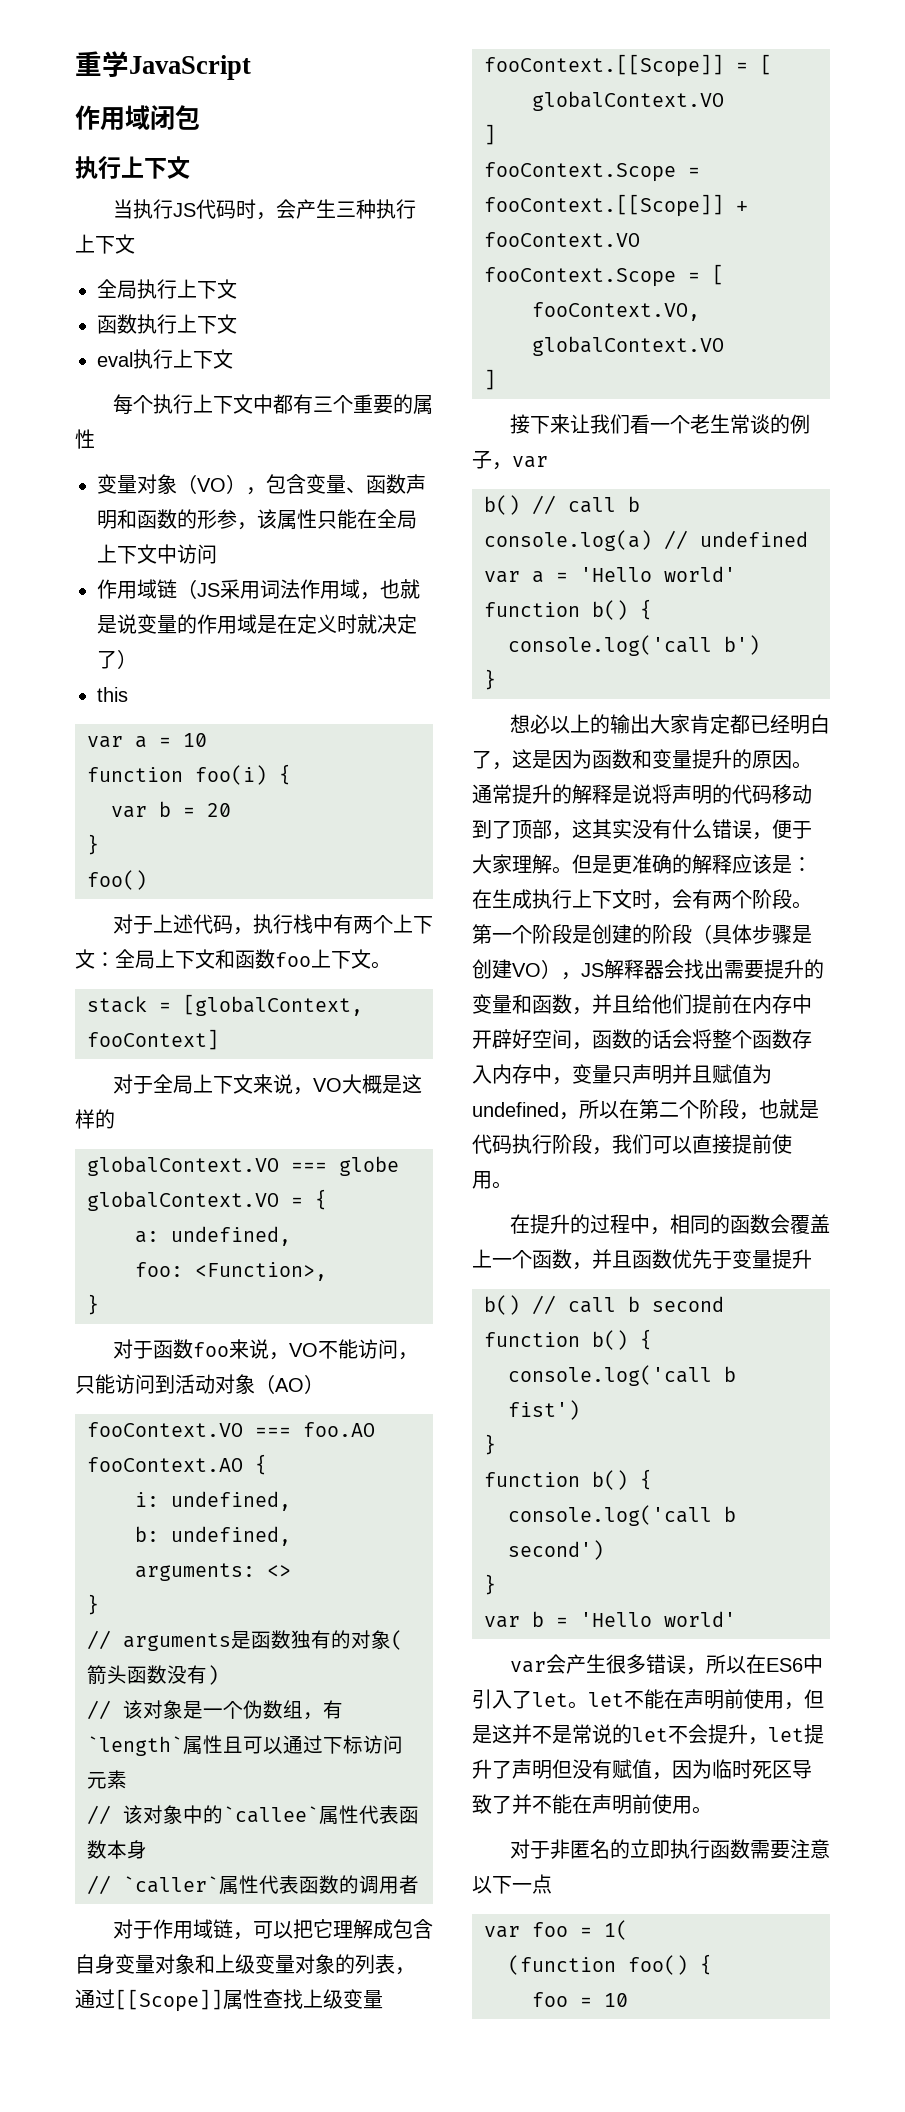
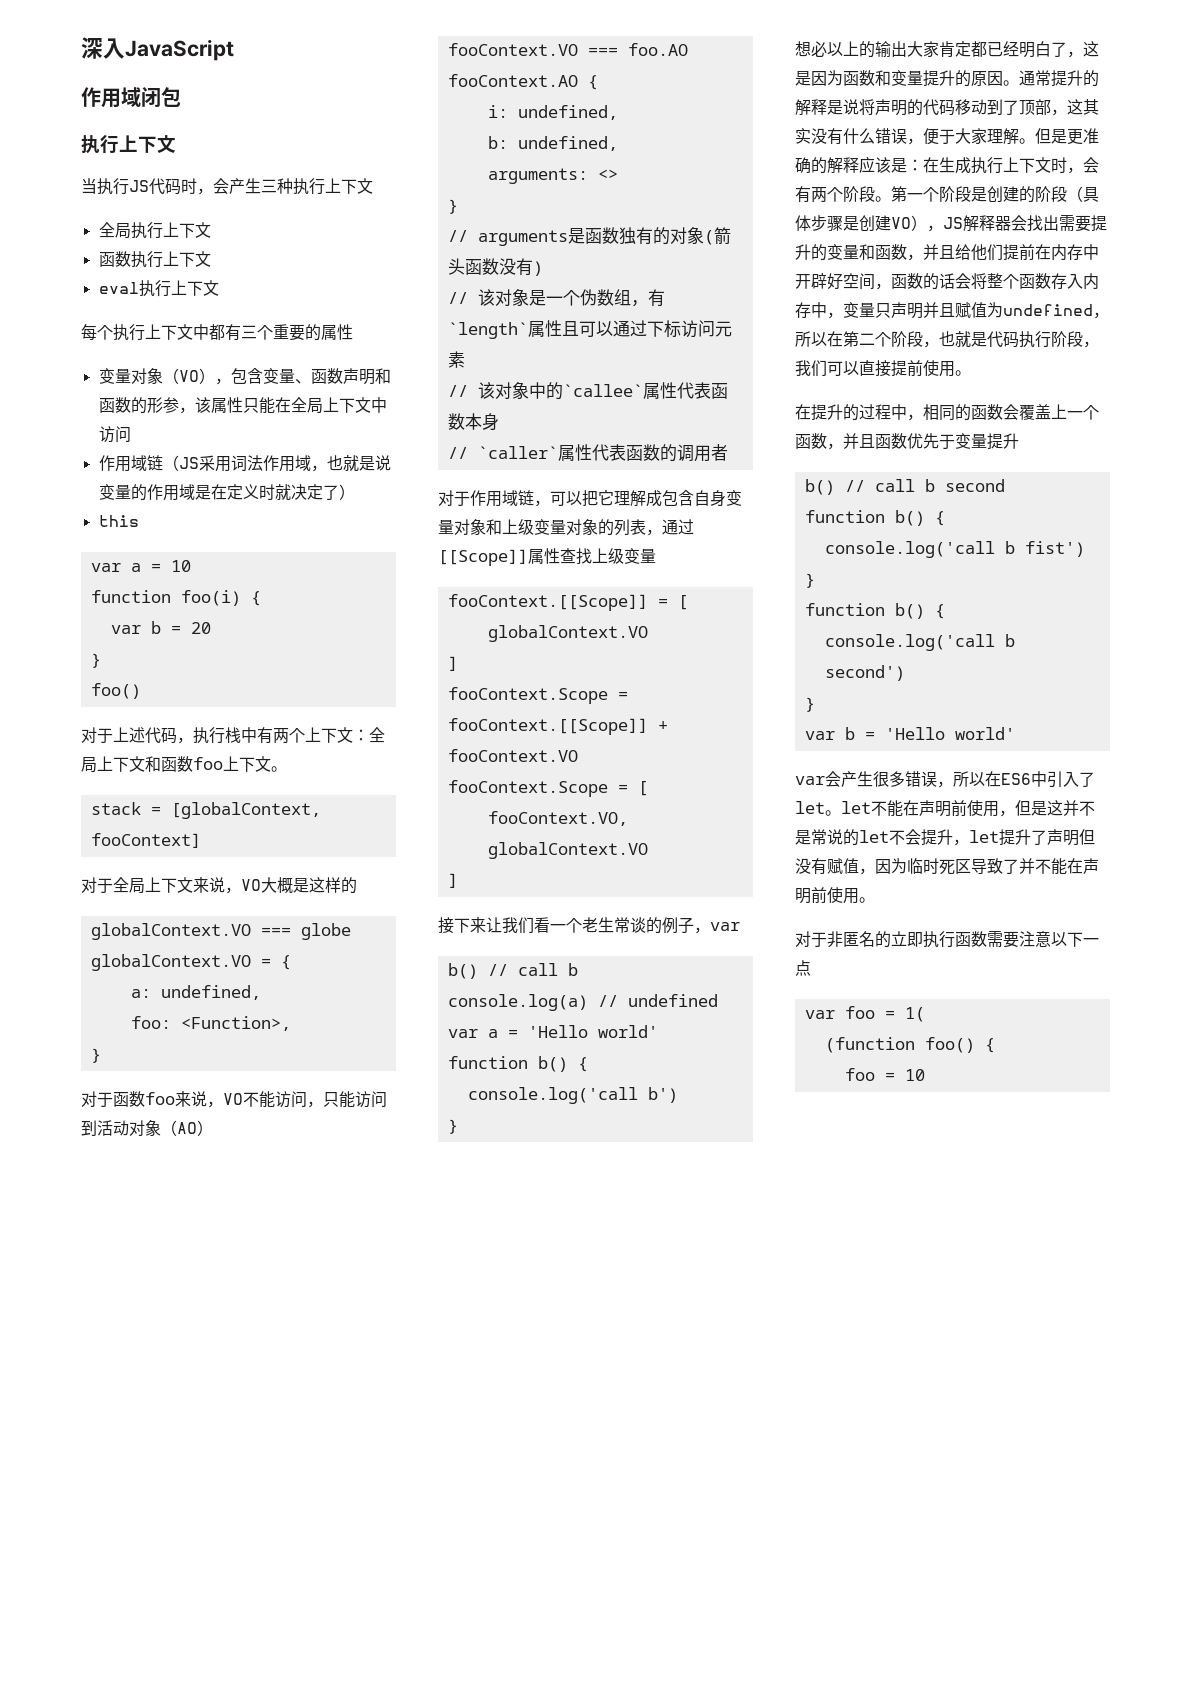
[75,51,129,77] 重学 -> [81,37,125,59] 深入

